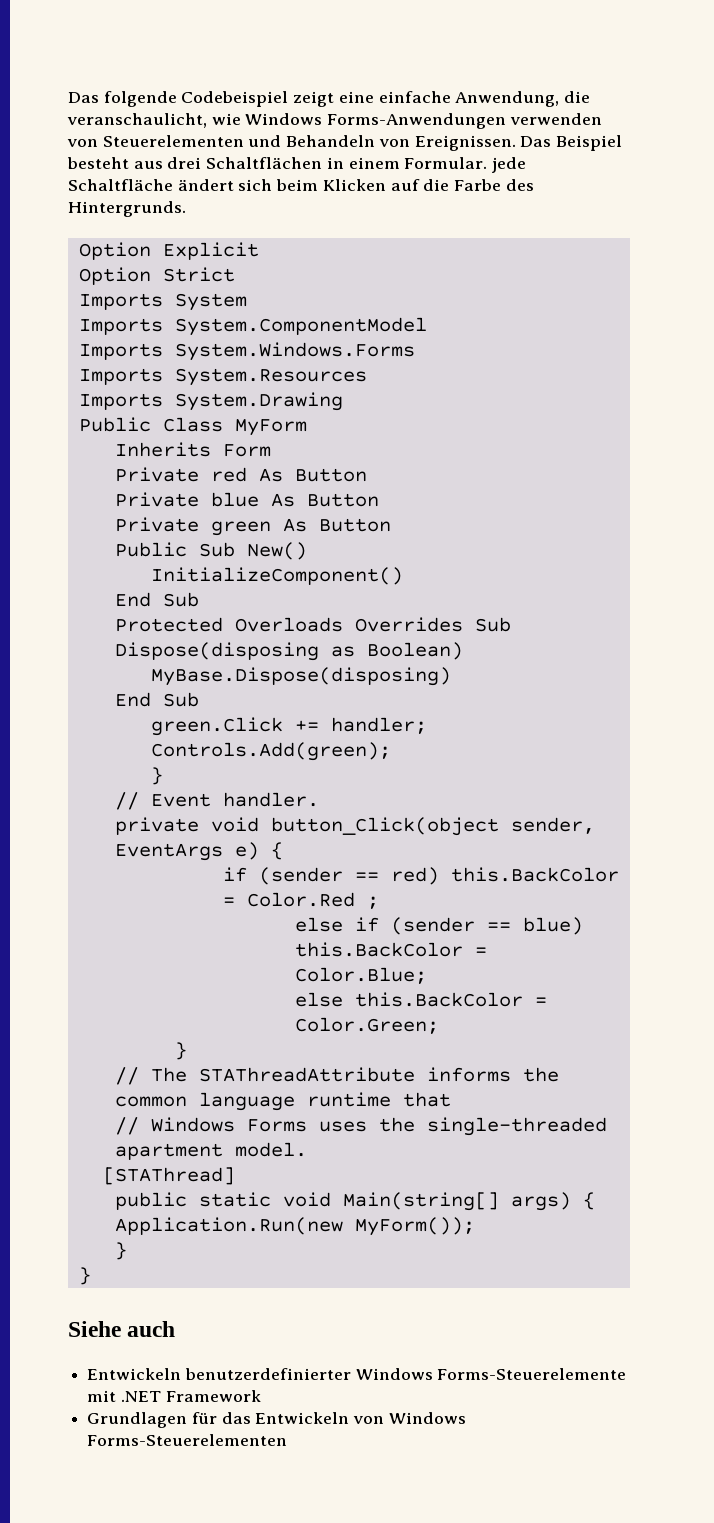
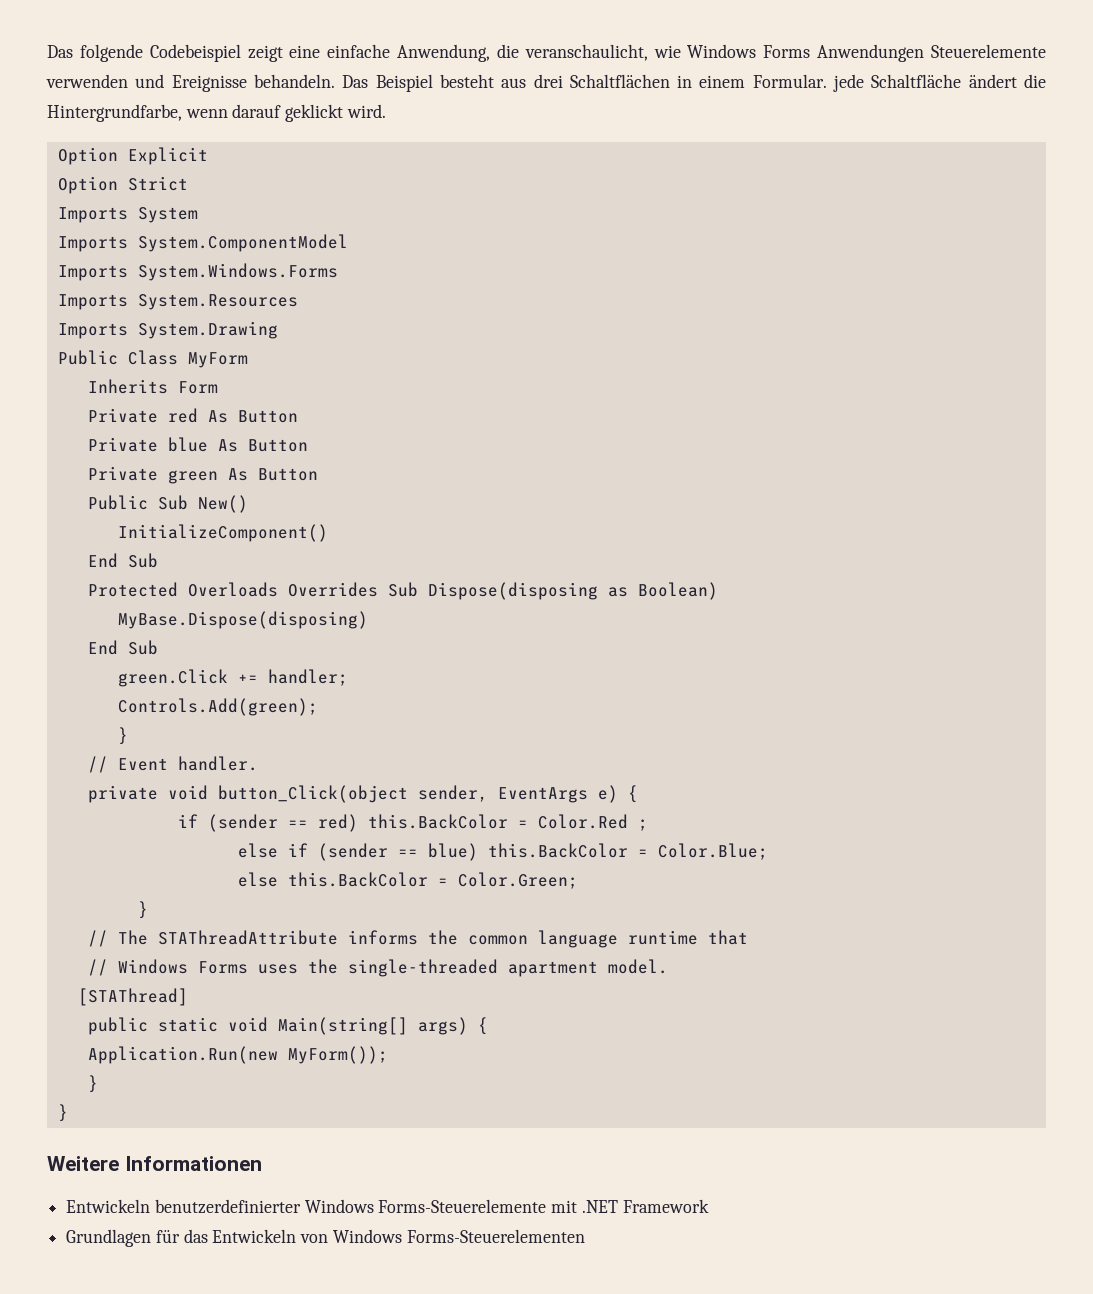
[327,113,602,129] [67,135,516,151] Forms-Anwendungen verwenden von Steuerelementen und Behandeln von Ereignissen. -> [763,44,1046,62] [46,74,335,92] Forms Anwendungen Steuerelemente verwenden und Ereignisse behandeln.
[238,179,534,191] [68,201,186,217] sich beim Klicken auf die Farbe des Hintergrunds. -> [1024,74,1046,88] [47,104,386,122] die Hintergrundfarbe, wenn darauf geklickt wird.
[68,1321,176,1337] Siehe auch -> [47,1156,262,1171] Weitere Informationen

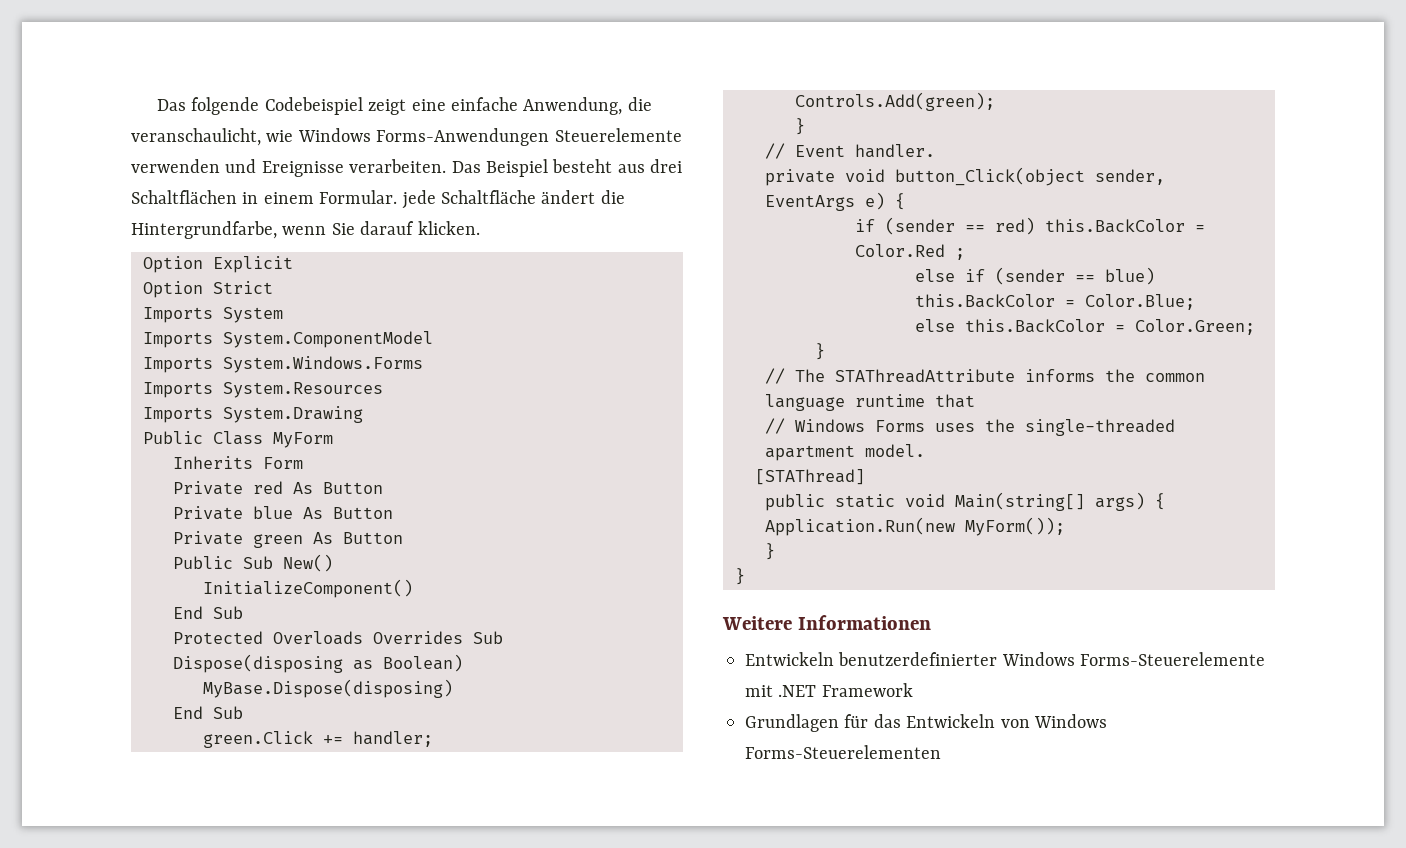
[763,44,925,62] Forms Anwendungen -> [376,128,550,146] Forms-Anwendungen
[253,74,335,88] behandeln. -> [349,159,447,173] verarbeiten.
[232,104,386,122] darauf geklickt wird. -> [331,221,480,235] Sie darauf klicken.

